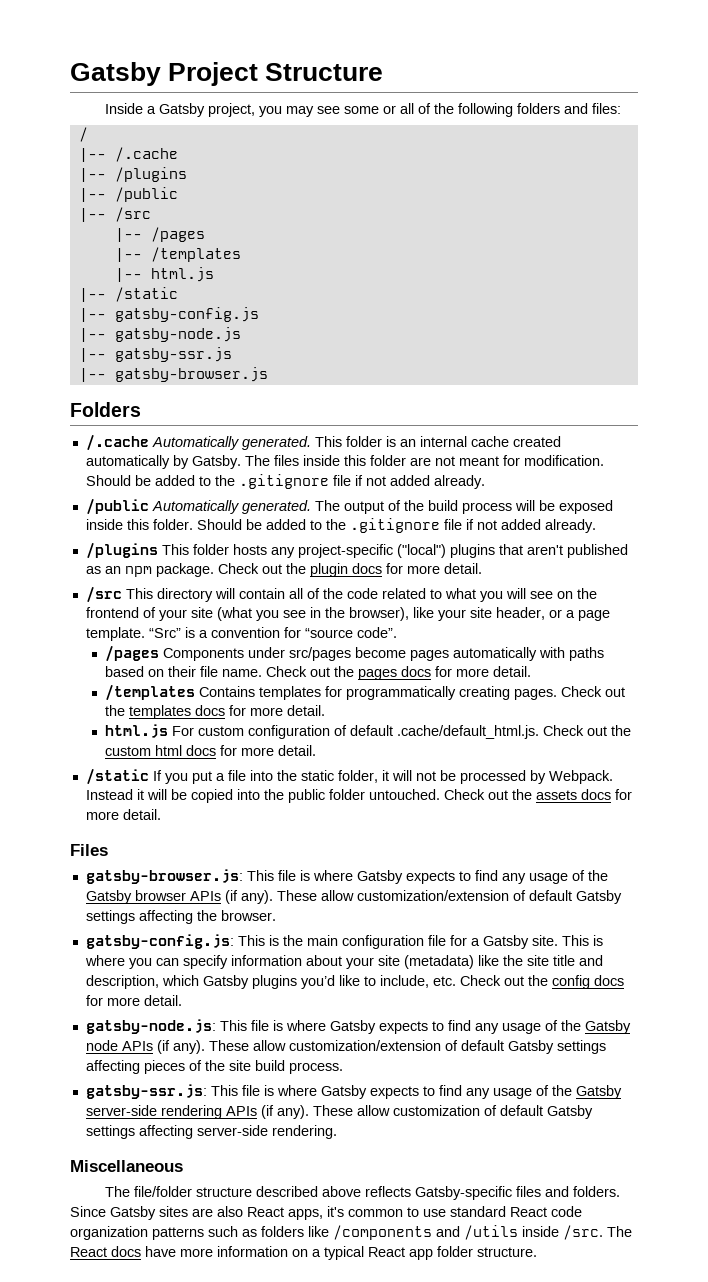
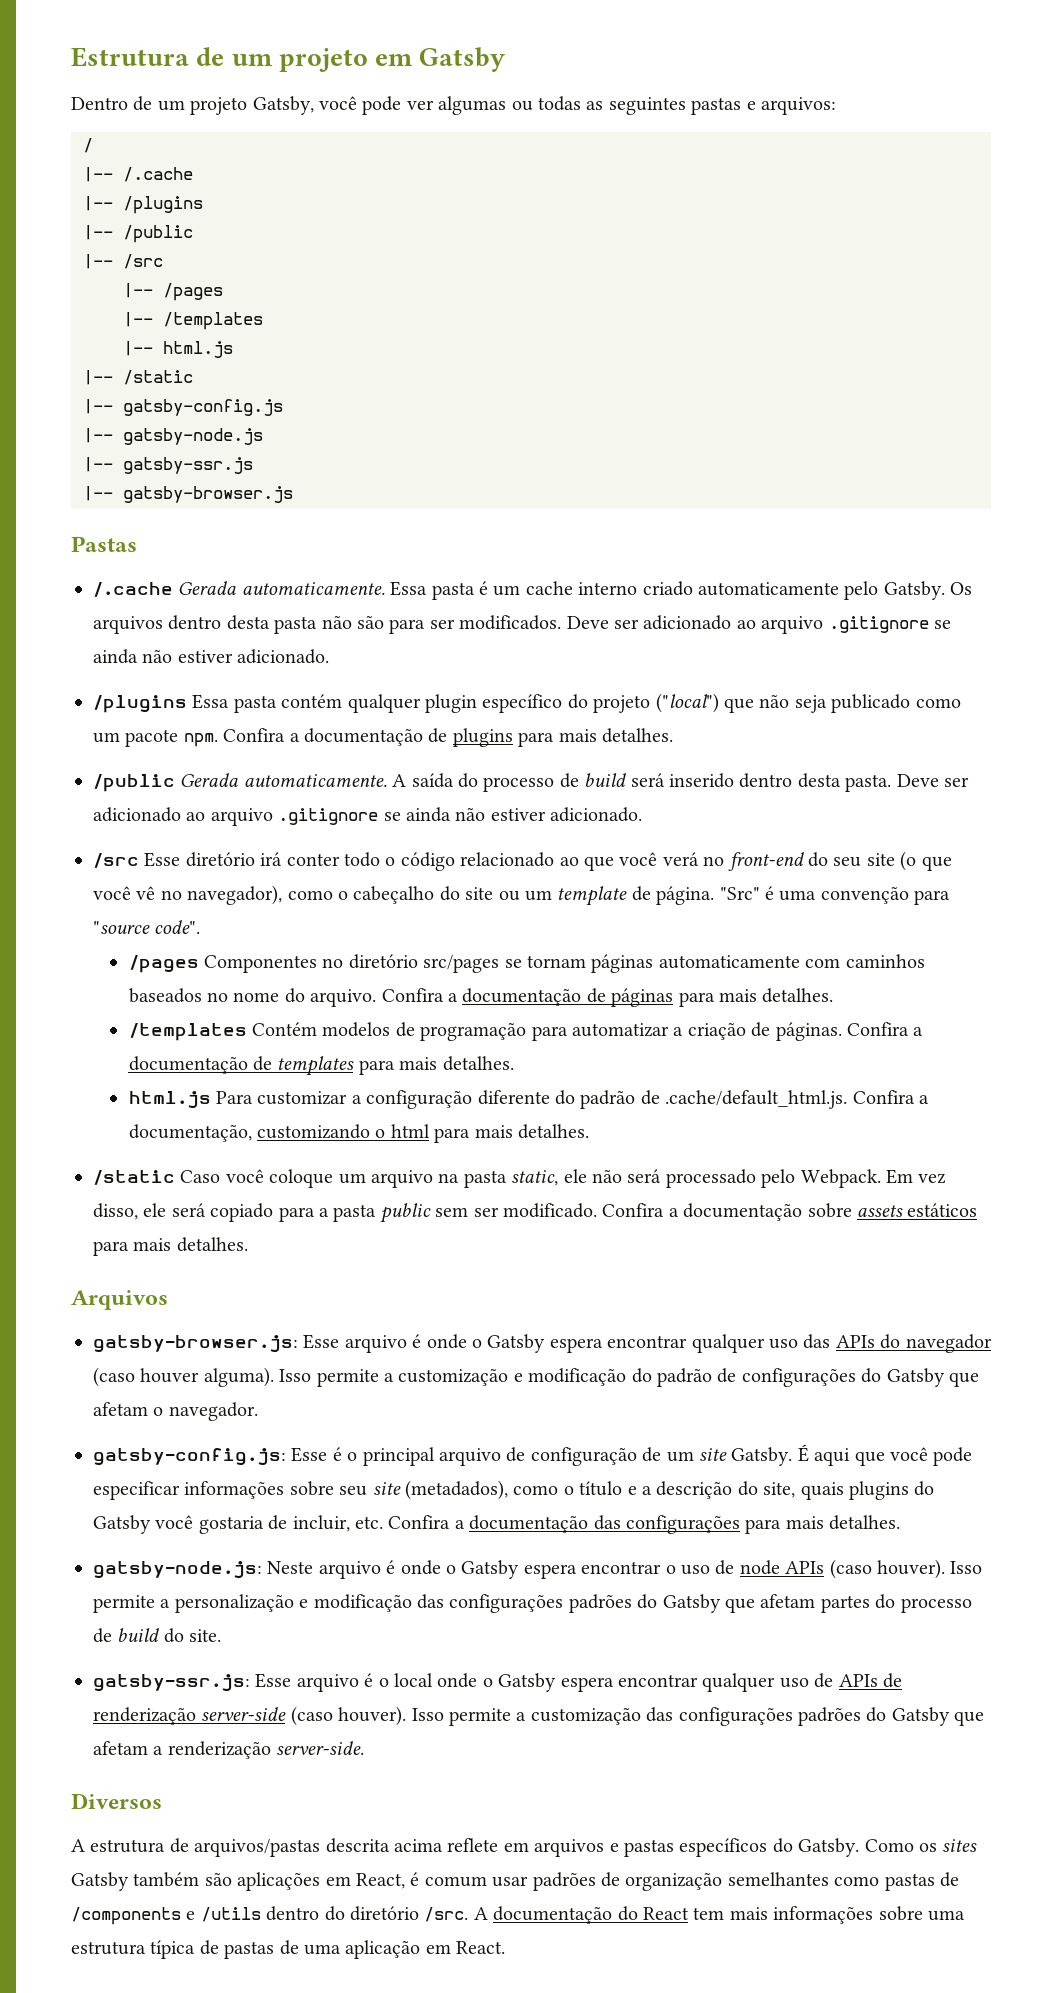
[70,62,384,86] [105,103,622,117] Gatsby Project Structure // Inside a Gatsby project, you may see some or all of the following folders and files: -> [71,47,506,72] [71,96,836,115] Estrutura de um projeto em Gatsby // Dentro de um projeto Gatsby, você pode ver algumas ou todas as seguintes pastas e arquivos:
[70,402,141,417] [85,434,561,451] [85,455,604,469] [85,474,485,489] [85,498,613,515] [85,518,596,533] [85,542,628,559] [85,563,482,577] [85,586,597,603] [85,607,610,621] [85,627,397,641] [105,645,605,662] [105,666,532,680] [105,684,626,701] [105,705,326,719] [105,724,632,739] [105,745,317,756] [85,768,613,785] [85,789,632,803] [85,809,161,820] [70,844,108,856] [85,869,608,884] [85,890,622,904] [85,910,276,924] [85,934,603,949] [84,955,603,969] [85,975,624,989] [85,995,182,1006] [85,1019,631,1034] [85,1040,606,1054] [85,1060,343,1074] [85,1084,622,1099] [85,1105,593,1119] [85,1125,337,1139] [70,1160,183,1172] [105,1186,621,1200] [70,1206,582,1220] [70,1225,632,1240] [70,1246,537,1260] Folders // /.cache Automatically generated. This folder is an internal cache created automatically by Gatsby. The files inside this folder are not meant for modification. Should be added to the .gitignore file if not added already. // /public Automatically generated. The output of the build process will be exposed inside this folder. Should be added to the .gitignore file if not added already. // /plugins This folder hosts any project-specific ("local") plugins that aren't published as an npm package. Check out the plugin docs for more detail. // /src This directory will contain all of the code related to what you will see on the frontend of your site (what you see in the browser), like your site header, or a page template. “Src” is a convention for “source code”. // /pages Components under src/pages become pages automatically with paths based on their file name. Check out the pages docs for more detail. // /templates Contains templates for programmatically creating pages. Check out the templates docs for more detail. // html.js For custom configuration of default .cache/default_html.js. Check out the custom html docs for more detail. // /static If you put a file into the static folder, it will not be processed by Webpack. Instead it will be copied into the public folder untouched. Check out the assets docs for more detail. // Files // gatsby-browser.js: This file is where Gatsby expects to find any usage of the Gatsby browser APIs (if any). These allow customization/extension of default Gatsby settings affecting the browser. // gatsby-config.js: This is the main configuration file for a Gatsby site. This is where you can specify information about your site (metadata) like the site title and description, which Gatsby plugins you’d like to include, etc. Check out the config docs for more detail. // gatsby-node.js: This file is where Gatsby expects to find any usage of the Gatsby node APIs (if any). These allow customization/extension of default Gatsby settings affecting pieces of the site build process. // gatsby-ssr.js: This file is where Gatsby expects to find any usage of the Gatsby server-side rendering APIs (if any). These allow customization of default Gatsby settings affecting server-side rendering. // Miscellaneous // The file/folder structure described above reflects Gatsby-specific files and folders. Since Gatsby sites are also React apps, it's common to use standard React code organization patterns such as folders like /components and /utils inside /src. The React docs have more information on a typical React app folder structure. -> [71,536,137,552] [93,581,973,600] [93,615,951,634] [93,649,330,664] [93,693,961,713] [93,728,673,747] [93,773,969,792] [93,807,643,826] [93,851,952,871] [93,885,951,906] [93,920,201,934] [128,954,925,973] [128,988,834,1007] [128,1022,924,1041] [128,1056,514,1076] [128,1090,929,1109] [128,1124,589,1143] [93,1169,947,1188] [93,1203,978,1223] [93,1237,248,1256] [71,1290,168,1310] [93,1334,992,1353] [93,1367,979,1387] [93,1402,258,1421] [93,1444,973,1466] [93,1480,935,1500] [93,1515,901,1534] [93,1559,983,1579] [93,1594,972,1613] [93,1628,222,1643] [93,1673,902,1692] [93,1706,985,1726] [93,1741,365,1759] [71,1793,162,1809] [71,1838,978,1857] [71,1872,959,1891] [71,1906,965,1925] [71,1940,506,1959] Pastas // /.cache Gerada automaticamente. Essa pasta é um cache interno criado automaticamente pelo Gatsby. Os arquivos dentro desta pasta não são para ser modificados. Deve ser adicionado ao arquivo .gitignore se ainda não estiver adicionado. // /plugins Essa pasta contém qualquer plugin específico do projeto ("local") que não seja publicado como um pacote npm. Confira a documentação de plugins para mais detalhes. // /public Gerada automaticamente. A saída do processo de build será inserido dentro desta pasta. Deve ser adicionado ao arquivo .gitignore se ainda não estiver adicionado. // /src Esse diretório irá conter todo o código relacionado ao que você verá no front-end do seu site (o que você vê no navegador), como o cabeçalho do site ou um template de página. "Src" é uma convenção para "source code". // /pages Componentes no diretório src/pages se tornam páginas automaticamente com caminhos baseados no nome do arquivo. Confira a documentação de páginas para mais detalhes. // /templates Contém modelos de programação para automatizar a criação de páginas. Confira a documentação de templates para mais detalhes. // html.js Para customizar a configuração diferente do padrão de .cache/default_html.js. Confira a documentação, customizando o html para mais detalhes. // /static Caso você coloque um arquivo na pasta static, ele não será processado pelo Webpack. Em vez disso, ele será copiado para a pasta public sem ser modificado. Confira a documentação sobre assets estáticos para mais detalhes. // Arquivos // gatsby-browser.js: Esse arquivo é onde o Gatsby espera encontrar qualquer uso das APIs do navegador (caso houver alguma). Isso permite a customização e modificação do padrão de configurações do Gatsby que afetam o navegador. // gatsby-config.js: Esse é o principal arquivo de configuração de um site Gatsby. É aqui que você pode especificar informações sobre seu site (metadados), como o título e a descrição do site, quais plugins do Gatsby você gostaria de incluir, etc. Confira a documentação das configurações para mais detalhes. // gatsby-node.js: Neste arquivo é onde o Gatsby espera encontrar o uso de node APIs (caso houver). Isso permite a personalização e modificação das configurações padrões do Gatsby que afetam partes do processo de build do site. // gatsby-ssr.js: Esse arquivo é o local onde o Gatsby espera encontrar qualquer uso de APIs de renderização server-side (caso houver). Isso permite a customização das configurações padrões do Gatsby que afetam a renderização server-side. // Diversos // A estrutura de arquivos/pastas descrita acima reflete em arquivos e pastas específicos do Gatsby. Como os sites Gatsby também são aplicações em React, é comum usar padrões de organização semelhantes como pastas de /components e /utils dentro do diretório /src. A documentação do React tem mais informações sobre uma estrutura típica de pastas de uma aplicação em React.

